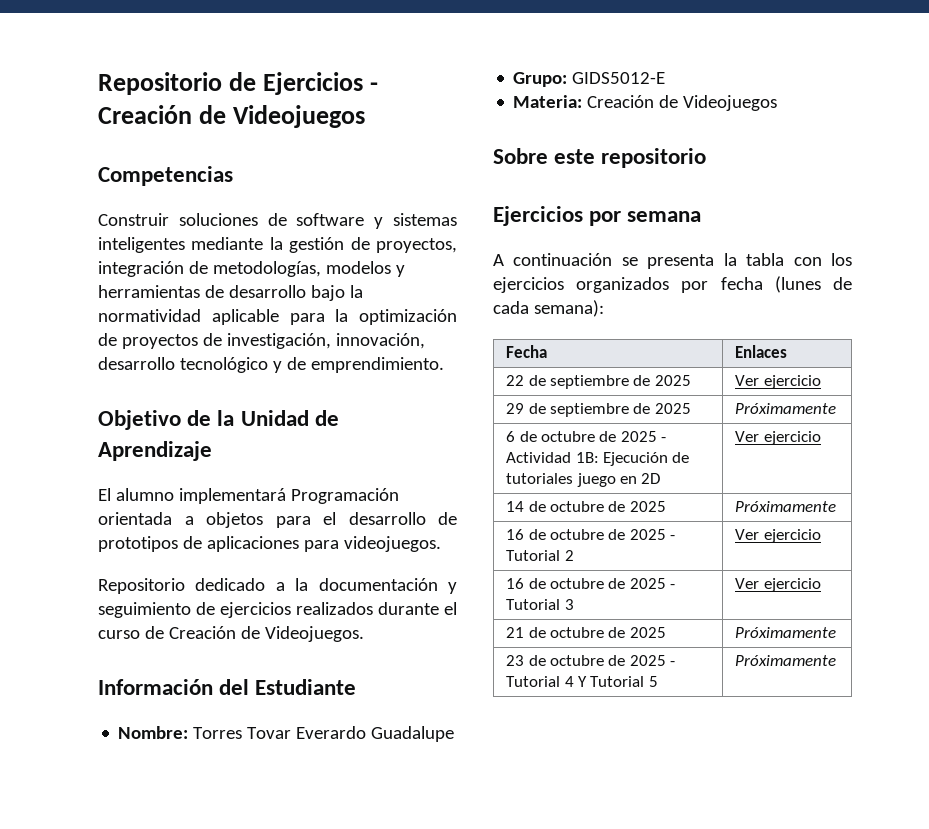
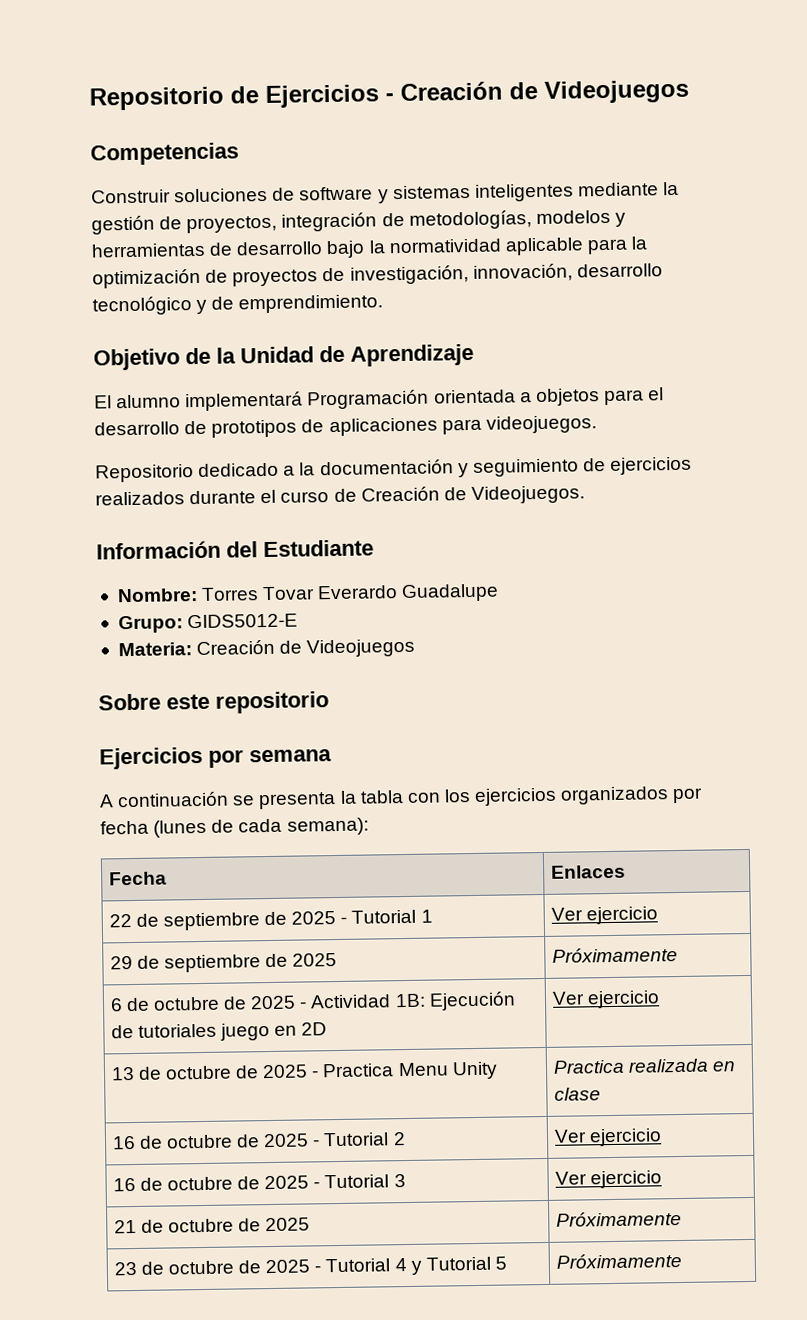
(691, 380) none -> [340,909,433,924] - Tutorial 1
[506,501,666,512] [735,501,837,512] 14 de octubre de 2025 | Próximamente -> [110,1061,498,1081] [552,1058,736,1074] [553,1087,601,1101] 13 de octubre de 2025 - Practica Menu Unity | Practica realizada en clase
[577,676,587,687] Y -> [410,1260,423,1275] y

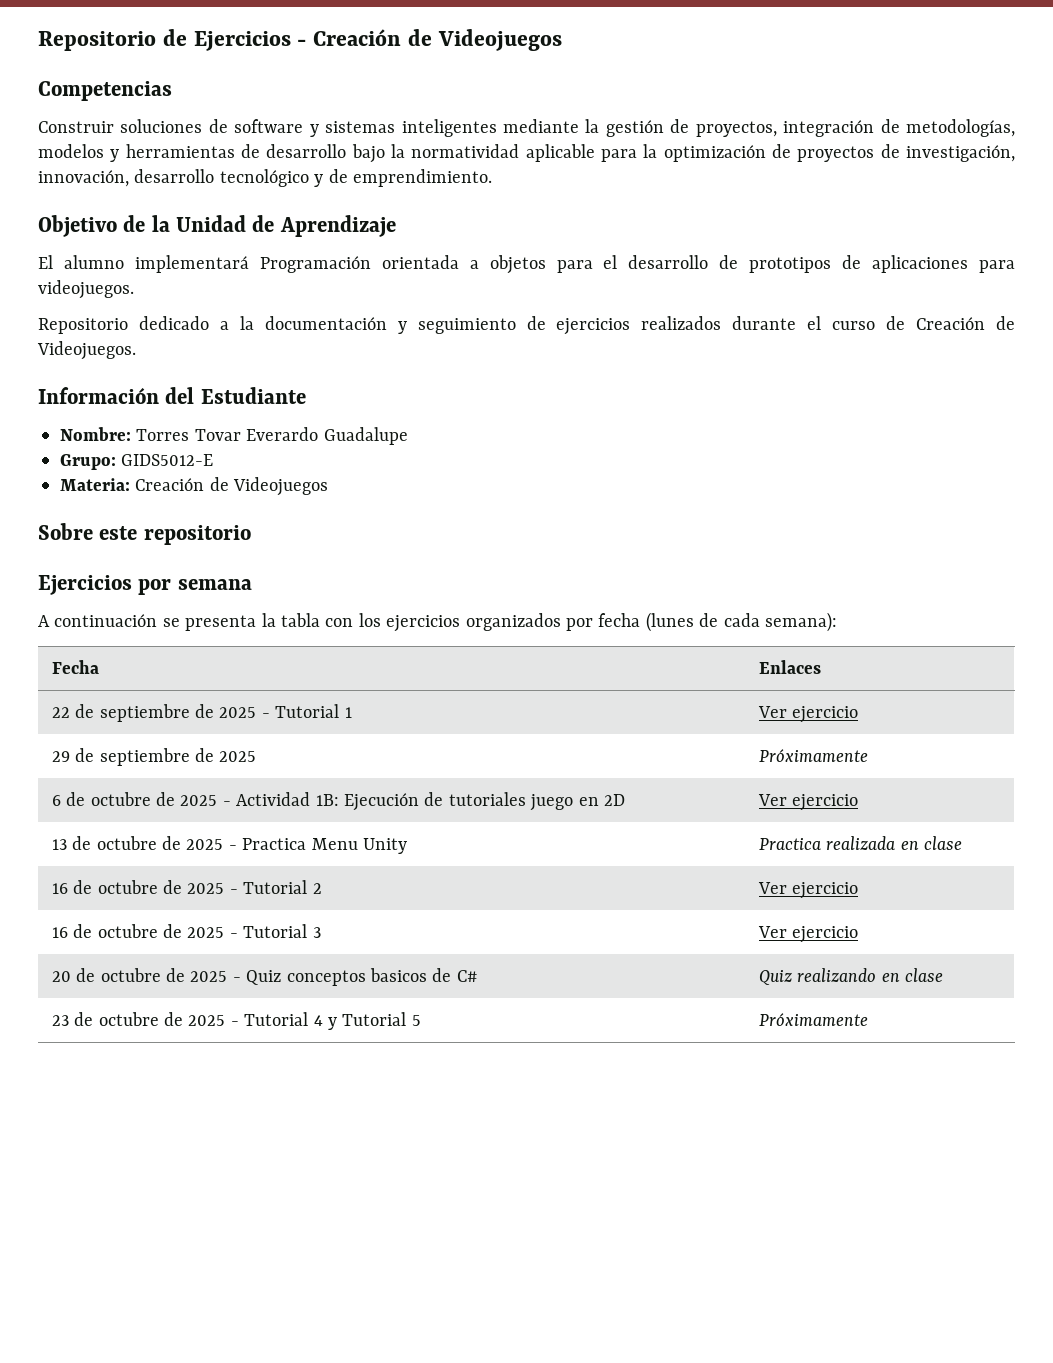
[113,1217,311,1234] [555,1210,682,1227] 21 de octubre de 2025 | Próximamente -> [51,968,478,986] [758,968,944,985] 20 de octubre de 2025 - Quiz conceptos basicos de C# | Quiz realizando en clase

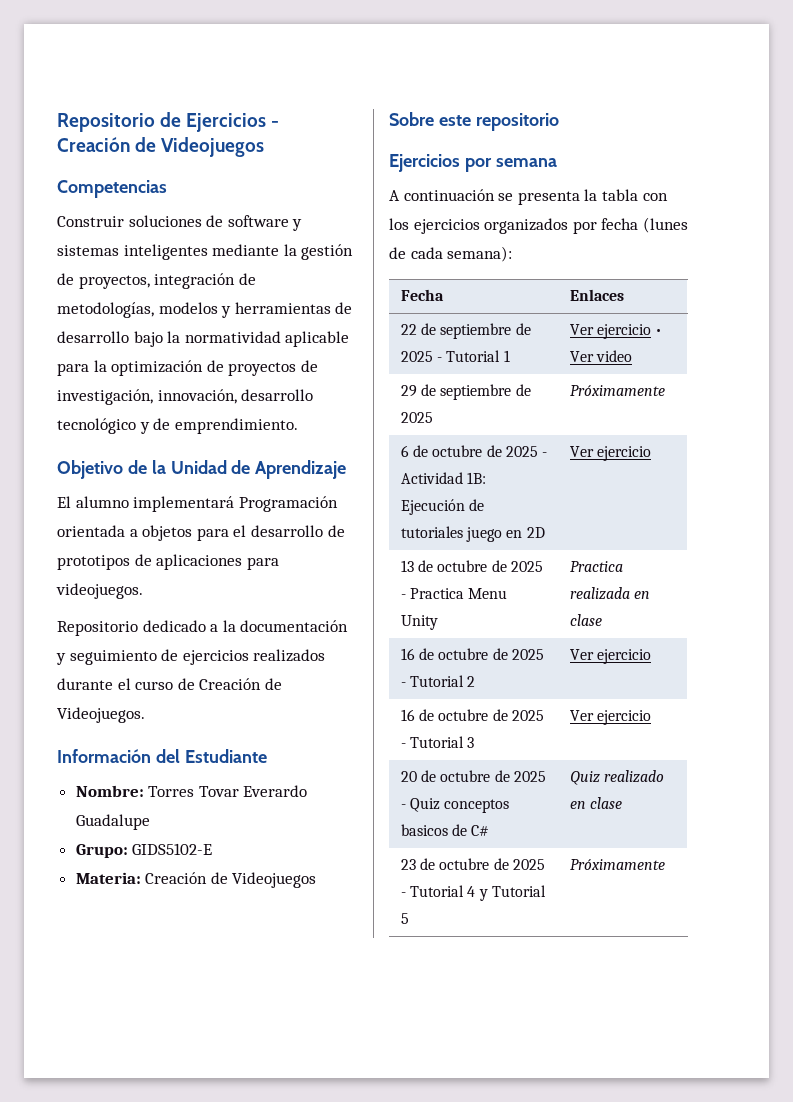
[121,454,214,466] GIDS5012-E -> [132,843,213,855] GIDS5102-E
(859, 714) none -> [655,329,663,335] [569,350,633,362] • Ver video
[797,968,877,982] realizando -> [604,770,665,783] realizado

